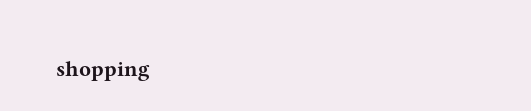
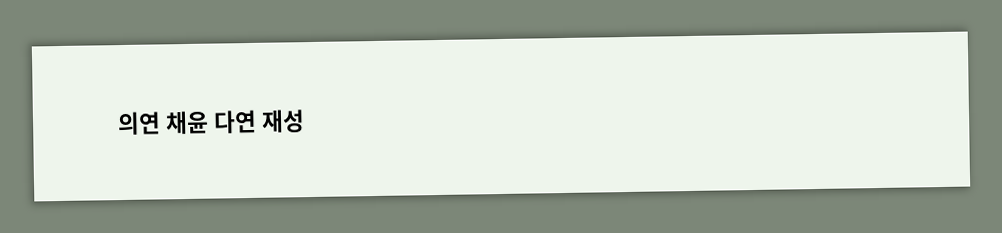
[56,61,150,81] shopping -> [117,109,306,136] 의연 채윤 다연 재성

